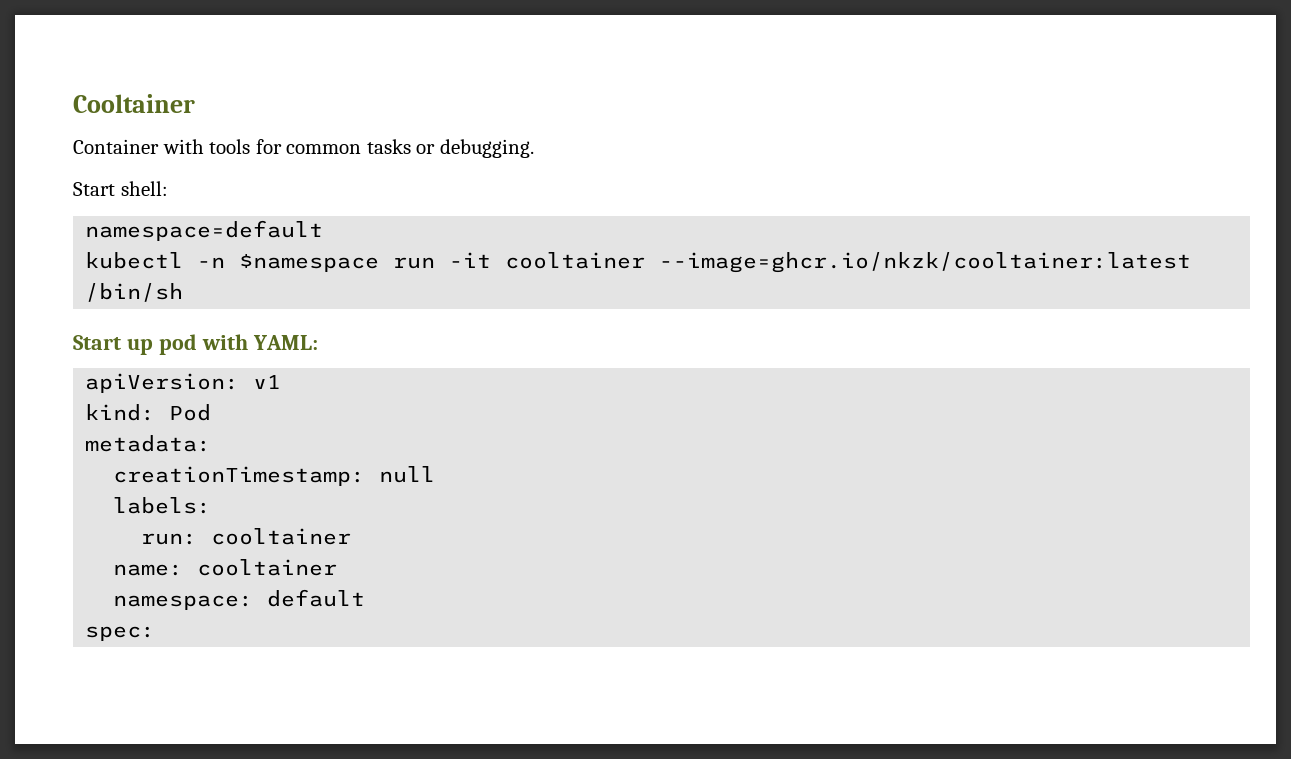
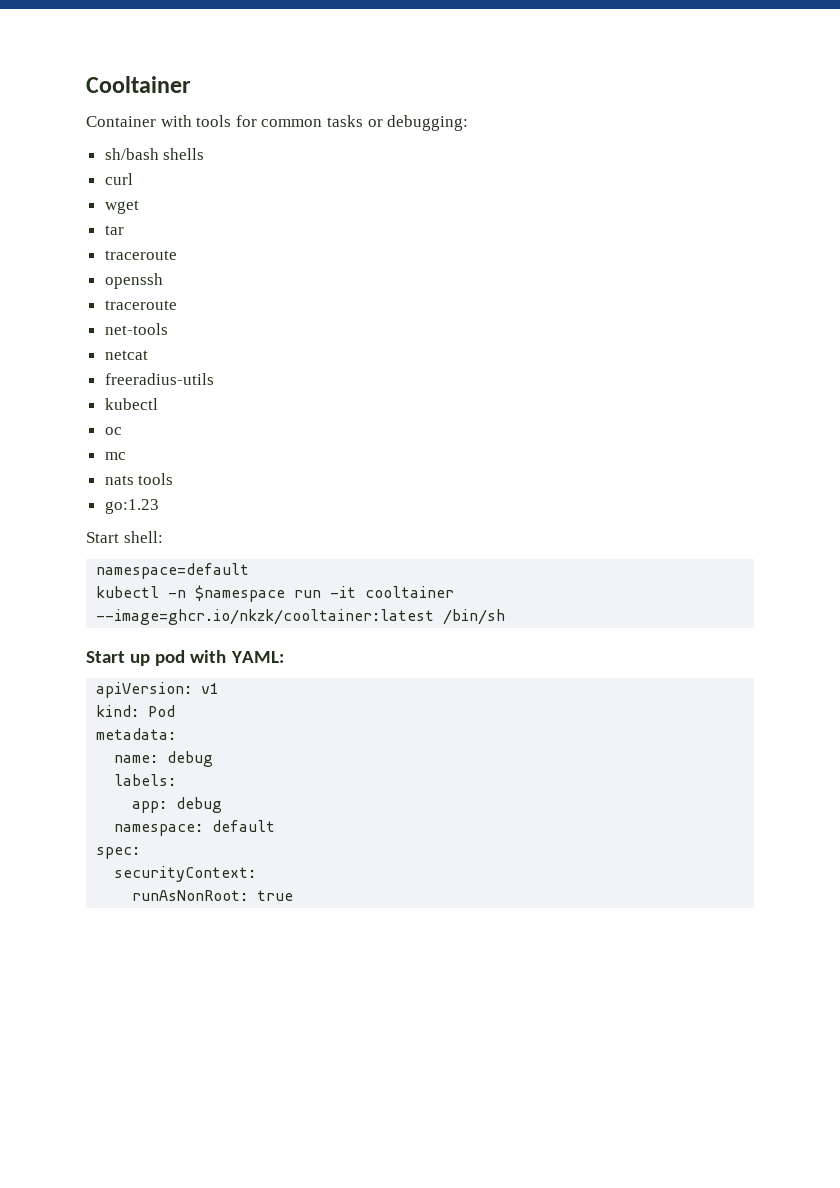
[439,139,534,158] debugging. -> [387,115,469,131] [104,148,205,160] [104,173,133,185] [104,200,139,214] [104,225,124,235] [104,250,177,260] [104,273,163,289] [104,300,177,310] [104,323,168,335] [104,350,148,360] [104,373,214,385] [104,398,158,410] [104,427,122,435] [104,452,126,460] [104,473,174,485] [104,499,159,514] debugging: // sh/bash shells // curl // wget // tar // traceroute // openssh // traceroute // net-tools // netcat // freeradius-utils // kubectl // oc // mc // nats tools // go:1.23
[113,466,436,486] creationTimestamp: null -> [114,751,214,767] name: debug
[141,528,352,545] [113,559,338,576] run: cooltainer // name: cooltainer -> [132,797,223,813] app: debug
(156, 633) none -> [114,866,257,882] [132,890,294,901] // securityContext: // runAsNonRoot: true

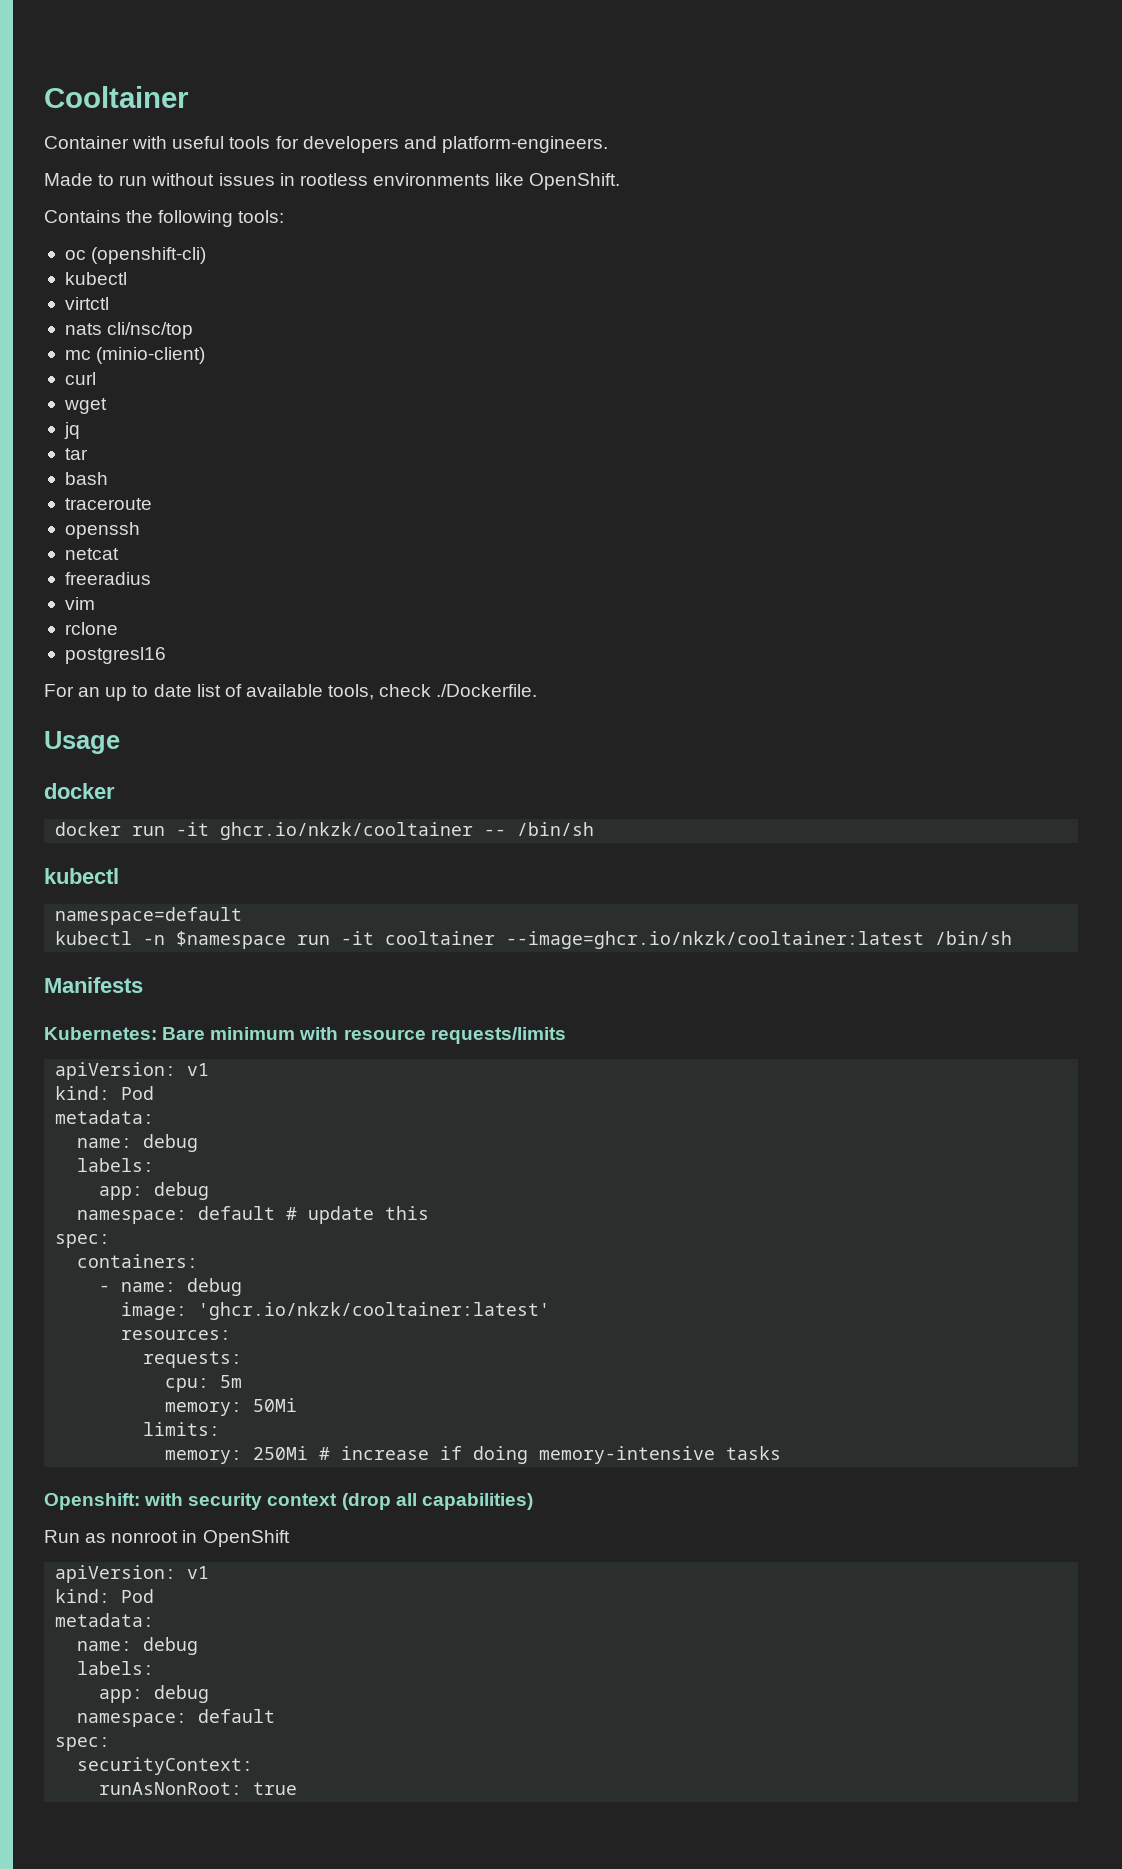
(192, 121) none -> [172,136,225,149] useful
[261,115,469,131] [104,148,205,160] common tasks or debugging: // sh/bash shells -> [302,136,608,153] [44,173,621,190] [44,210,285,227] [64,247,207,264] [64,272,127,285] [64,297,109,310] [64,322,194,339] [64,347,206,364] developers and platform-engineers. // Made to run without issues in rootless environments like OpenShift. // Contains the following tools: // oc (openshift-cli) // kubectl // virtctl // nats cli/nsc/top // mc (minio-client)
(139, 207) none -> [63,422,80,439] // jq
(124, 230) none -> [64,472,108,485] // bash
[104,300,177,310] [104,323,168,335] // traceroute // net-tools -> (140, 530) none
[104,373,214,385] [104,398,158,410] [104,427,122,435] [104,452,126,460] [104,473,174,485] [104,499,159,514] [86,531,163,543] freeradius-utils // kubectl // oc // mc // nats tools // go:1.23 // Start shell: -> [64,572,151,585] [64,597,95,610] [64,622,118,635] [64,647,166,664] [44,684,538,701] [44,731,120,754] [44,783,115,799] [55,822,595,840] [44,868,119,884] freeradius // vim // rclone // postgresl16 // For an up to date list of available tools, check ./Dockerfile. // Usage // docker // docker run -it ghcr.io/nkzk/cooltainer -- /bin/sh // kubectl
[86,650,284,666] Start up pod with YAML: -> [44,977,143,993] [44,1027,566,1044] [55,1062,210,1080] [55,1086,155,1100] [55,1110,155,1124] [77,1134,199,1152] [77,1158,155,1172] [99,1182,210,1200] [77,1206,430,1224] [55,1234,111,1248] [77,1254,199,1268] [99,1278,243,1296] [121,1302,551,1320] [121,1330,232,1340] [143,1351,243,1368] [165,1375,243,1392] [165,1398,298,1416] [143,1422,221,1436] [165,1446,782,1464] [44,1493,533,1510] [44,1530,290,1547] Manifests // Kubernetes: Bare minimum with resource requests/limits // apiVersion: v1 // kind: Pod // metadata: // name: debug // labels: // app: debug // namespace: default # update this // spec: // containers: // - name: debug // image: 'ghcr.io/nkzk/cooltainer:latest' // resources: // requests: // cpu: 5m // memory: 50Mi // limits: // memory: 250Mi # increase if doing memory-intensive tasks // Openshift: with security context (drop all capabilities) // Run as nonroot in OpenShift

